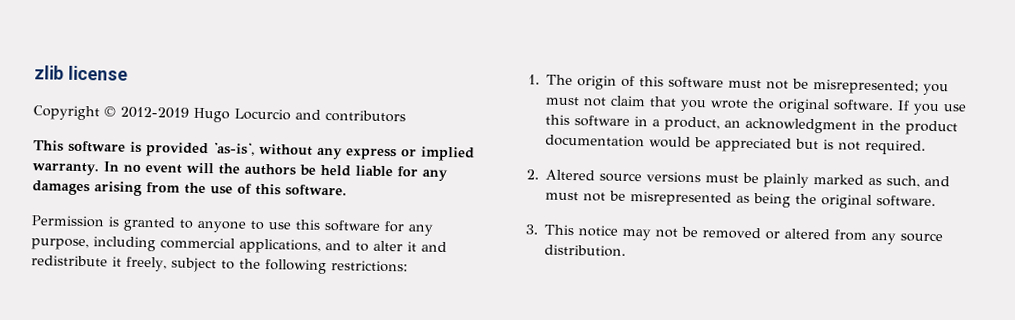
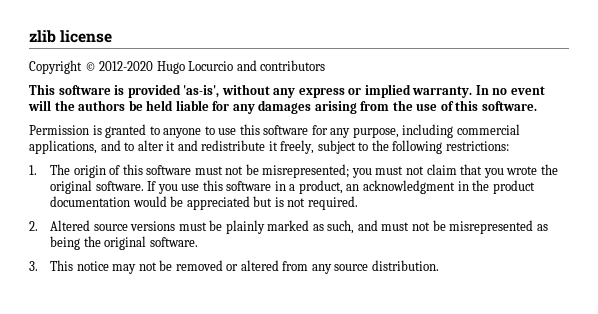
[120,106,189,119] 2012-2019 -> [99,61,154,71] 2012-2020

